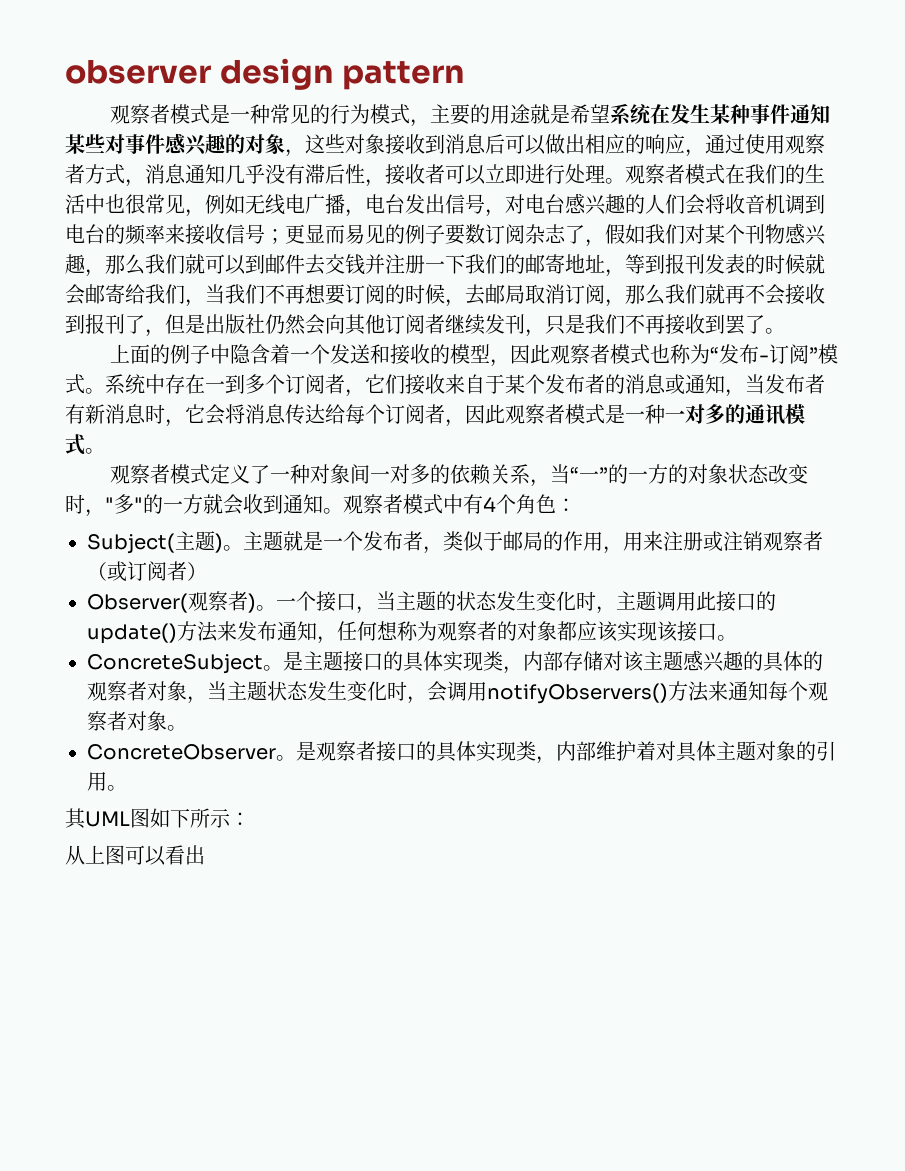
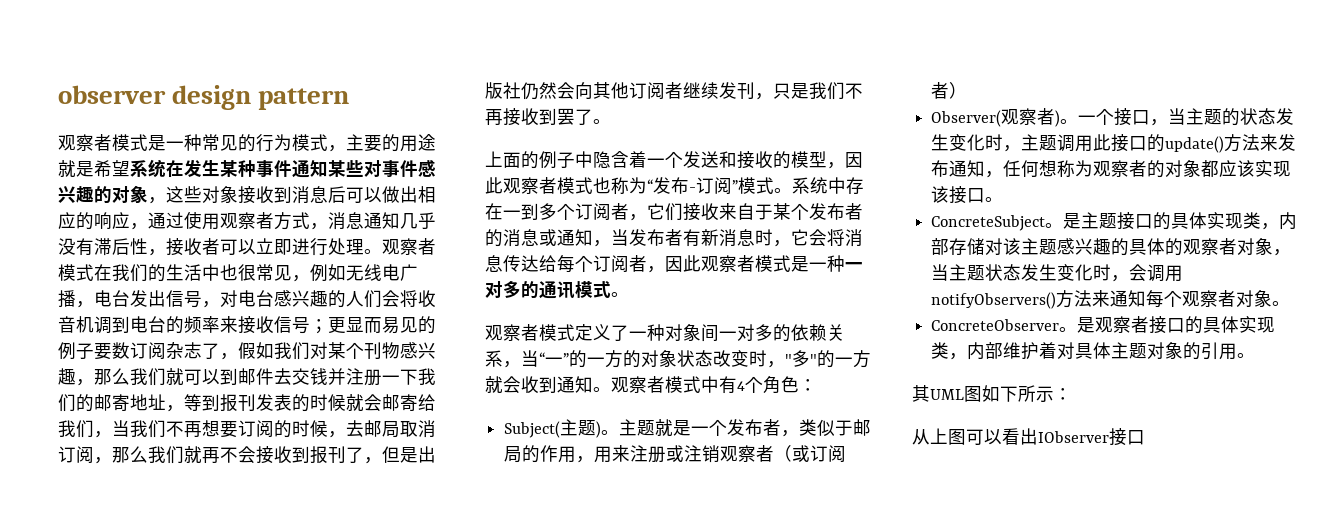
(205, 855) none -> [1038,428,1145,446] IObserver接口

